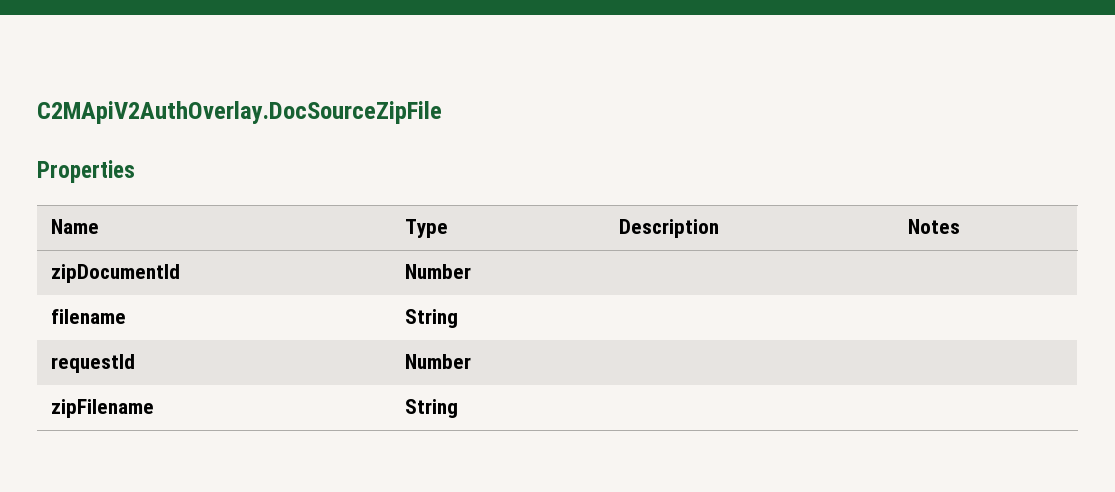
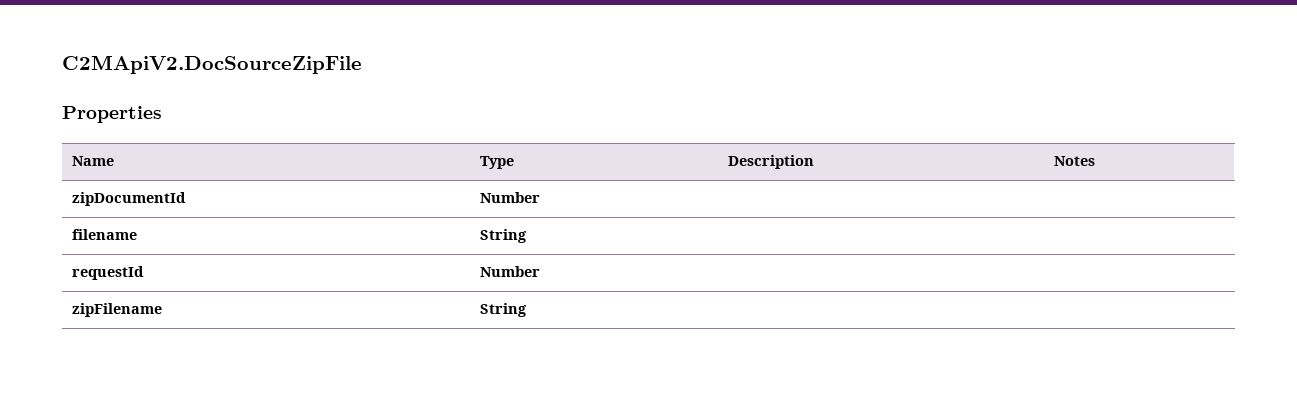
[37,101,442,124] C2MApiV2AuthOverlay.DocSourceZipFile -> [62,55,362,74] C2MApiV2.DocSourceZipFile

